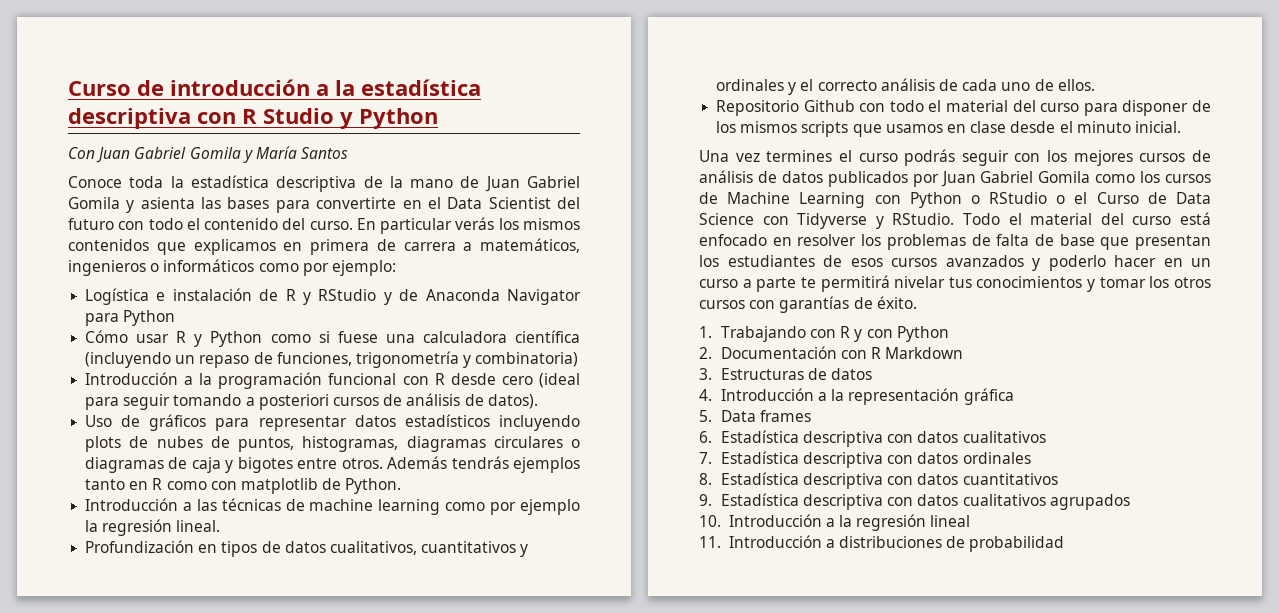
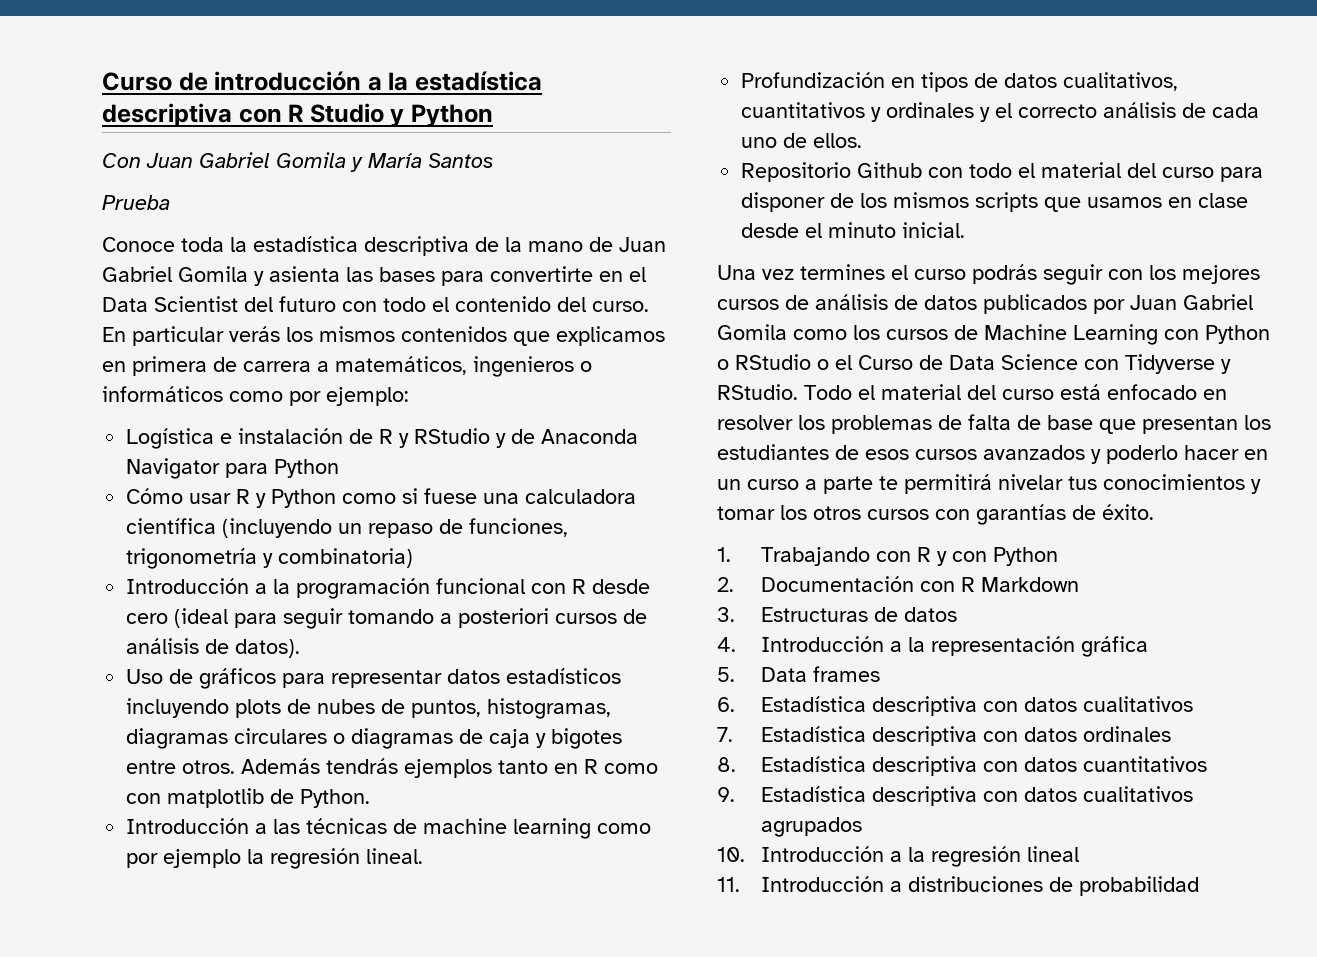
(349, 153) none -> [102,195,170,210] // Prueba

